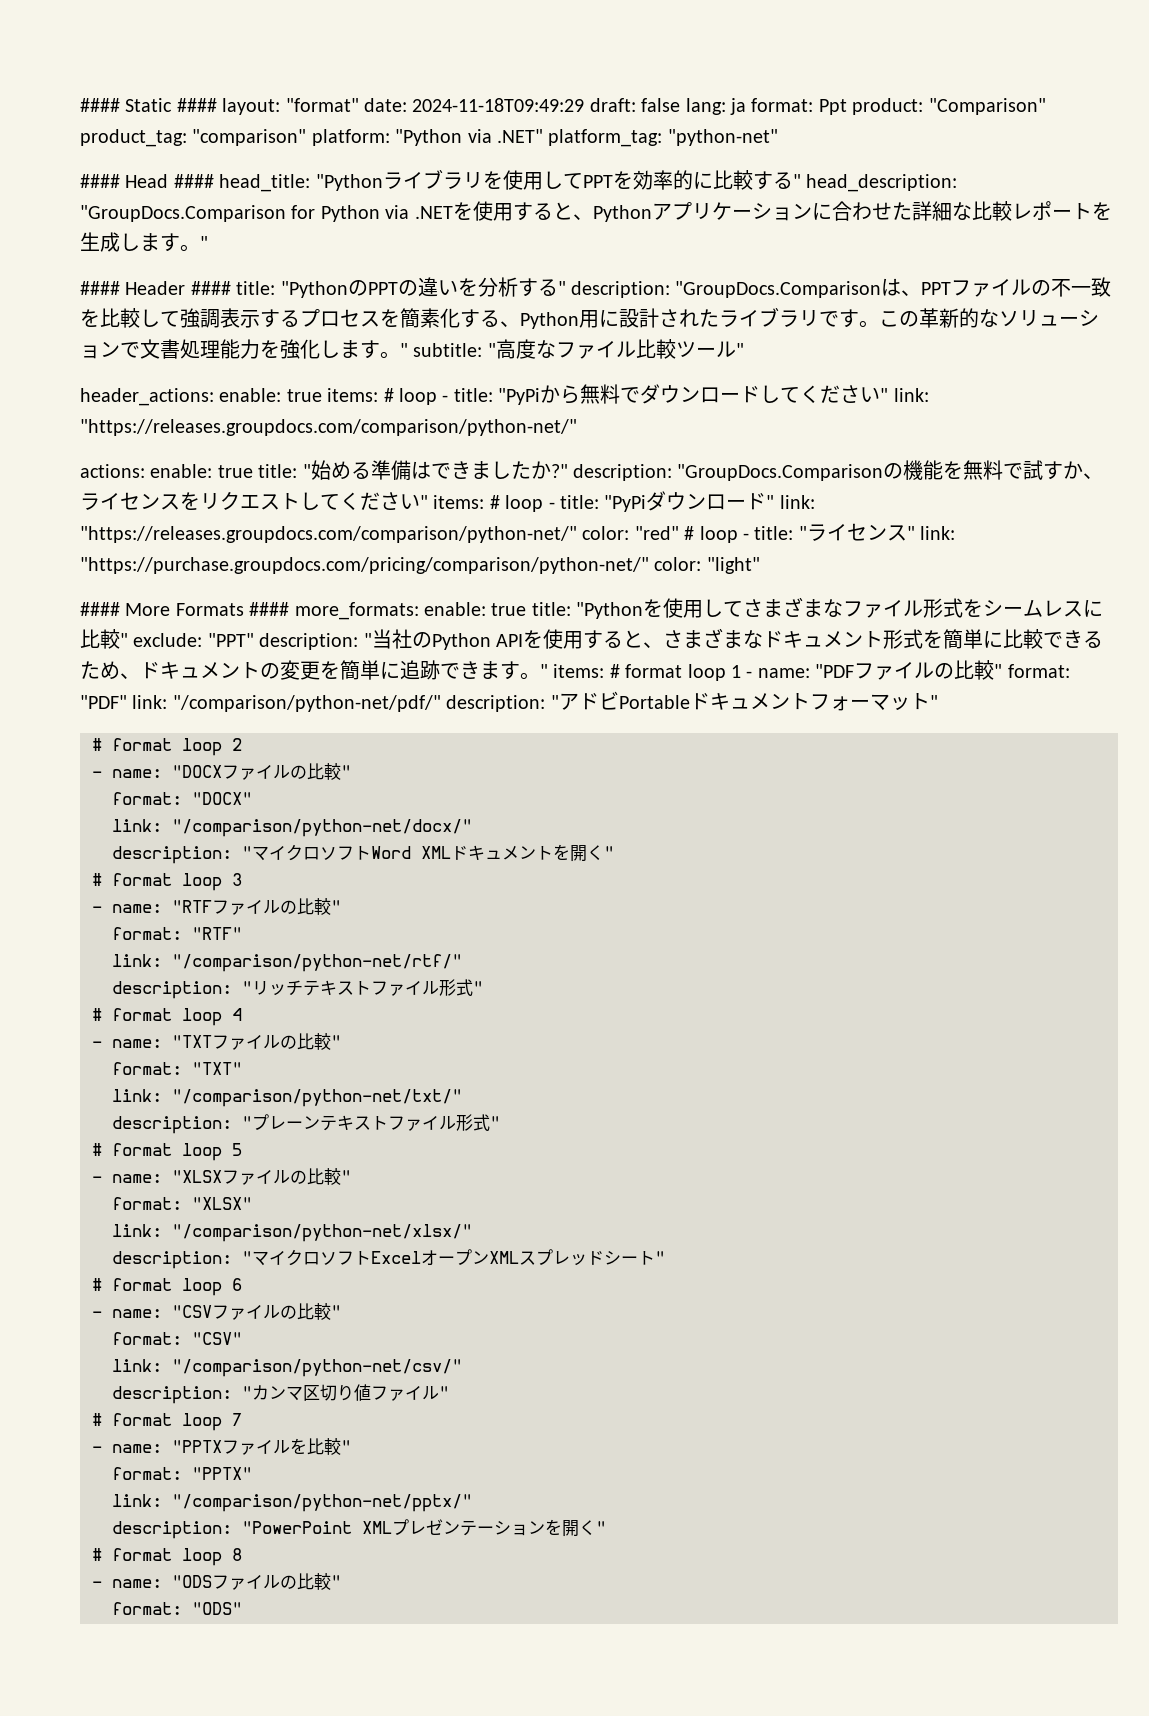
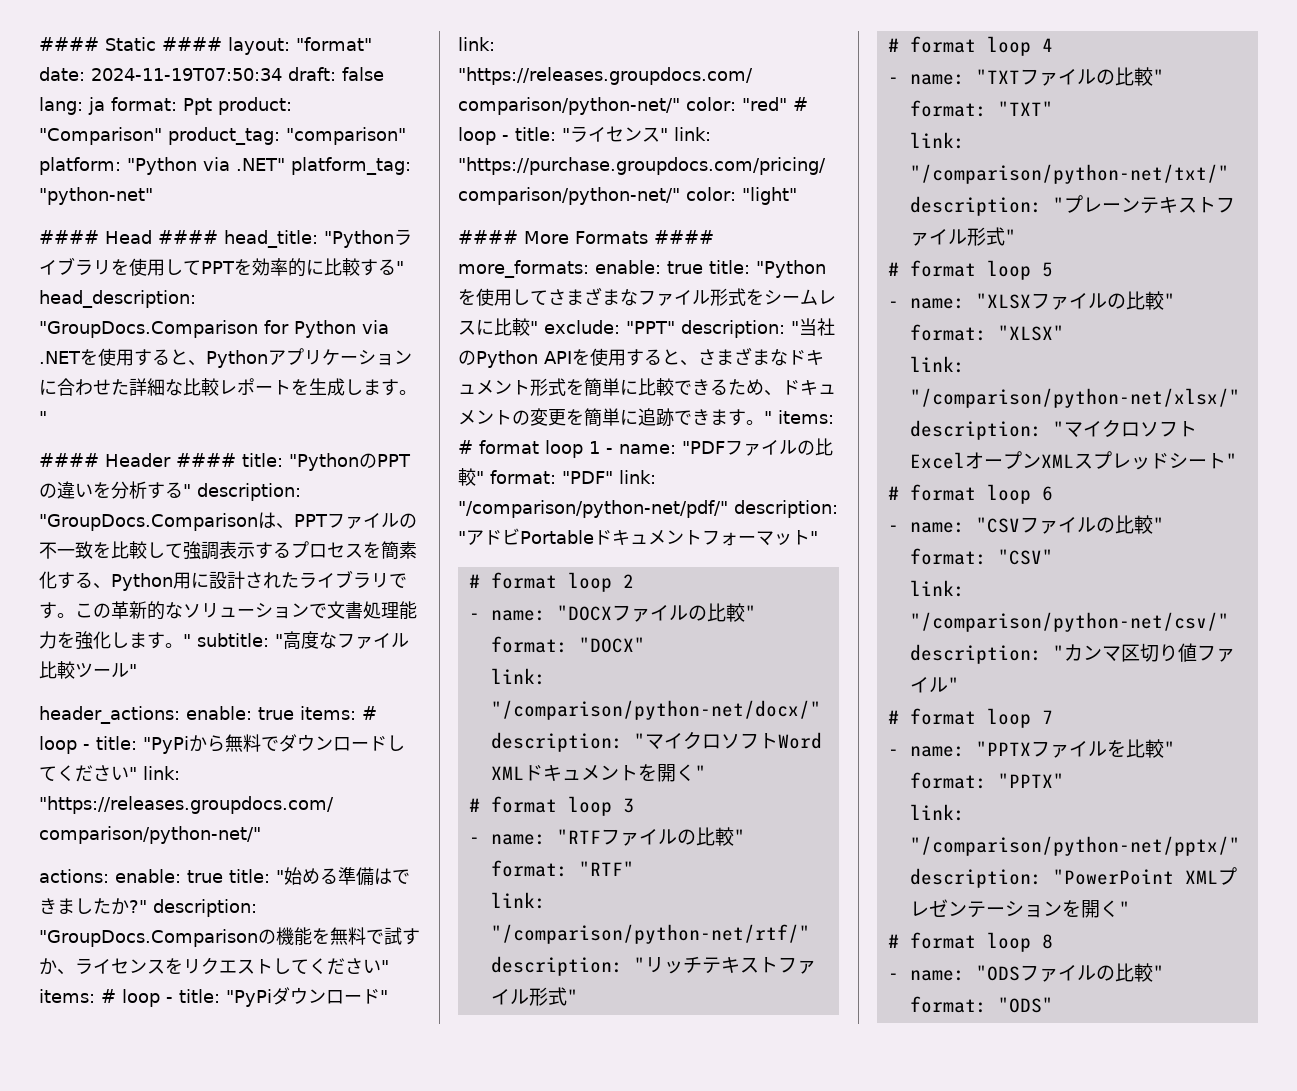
[412,98,585,112] 2024-11-18T09:49:29 -> [91,68,282,81] 2024-11-19T07:50:34

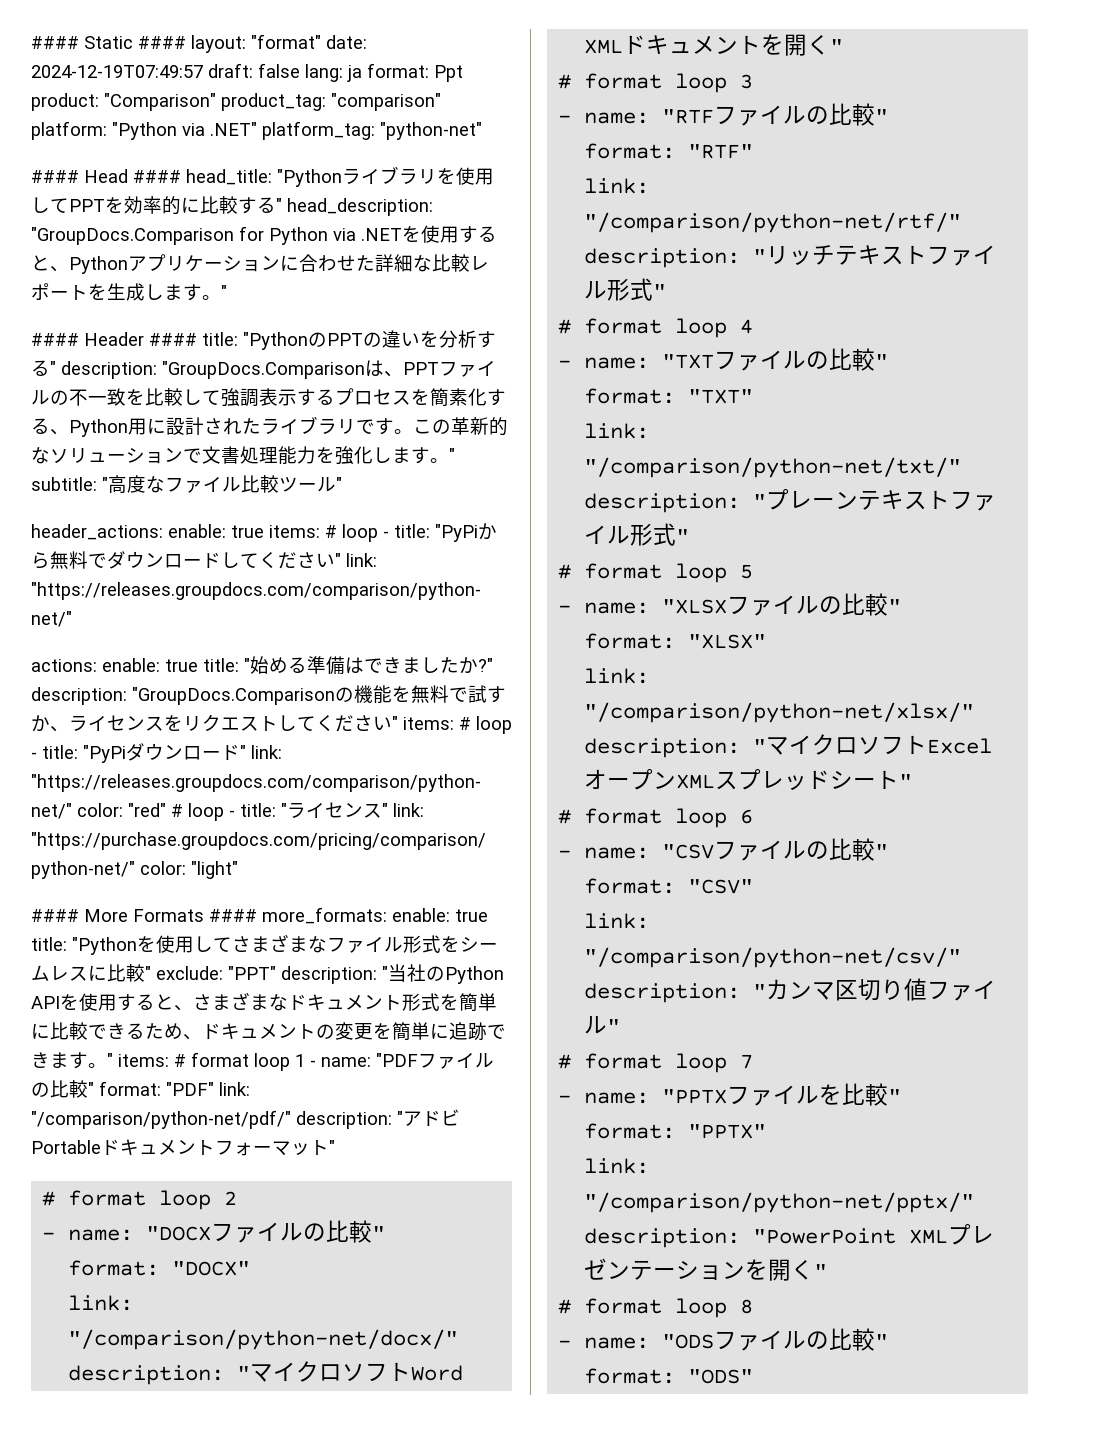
[91,68,282,81] 2024-11-19T07:50:34 -> [31,65,203,78] 2024-12-19T07:49:57

